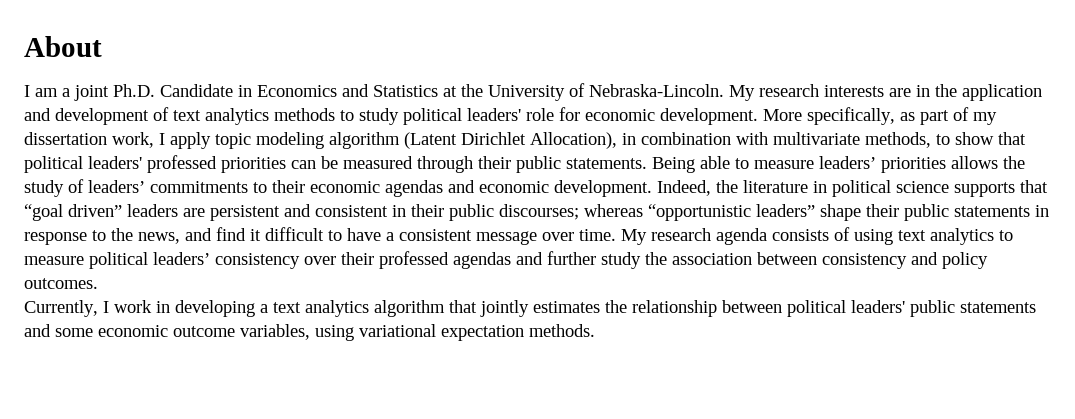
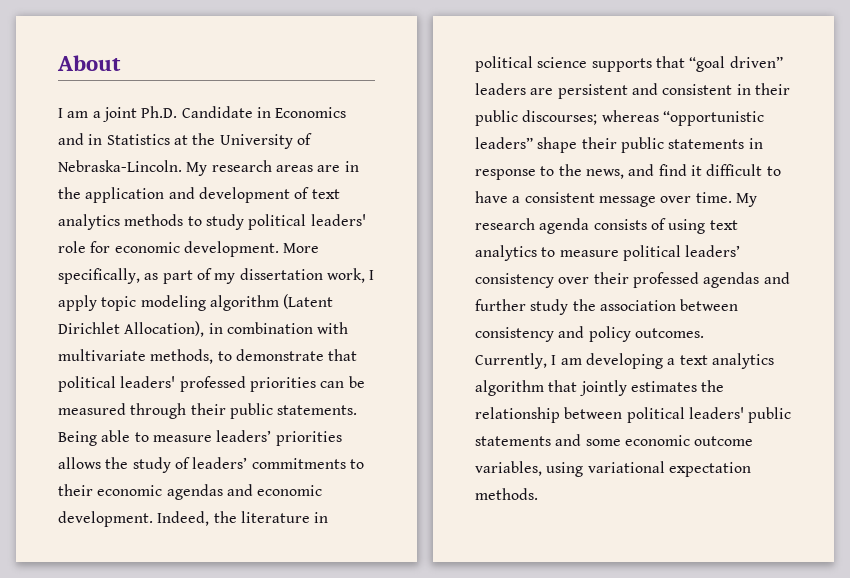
(369, 90) none -> [88,134,103,145] in
[824,85,884,97] interests -> [275,165,313,172] areas
[955,132,994,145] show -> [235,349,324,361] demonstrate
[114,300,170,313] work in -> [560,358,582,365] am

